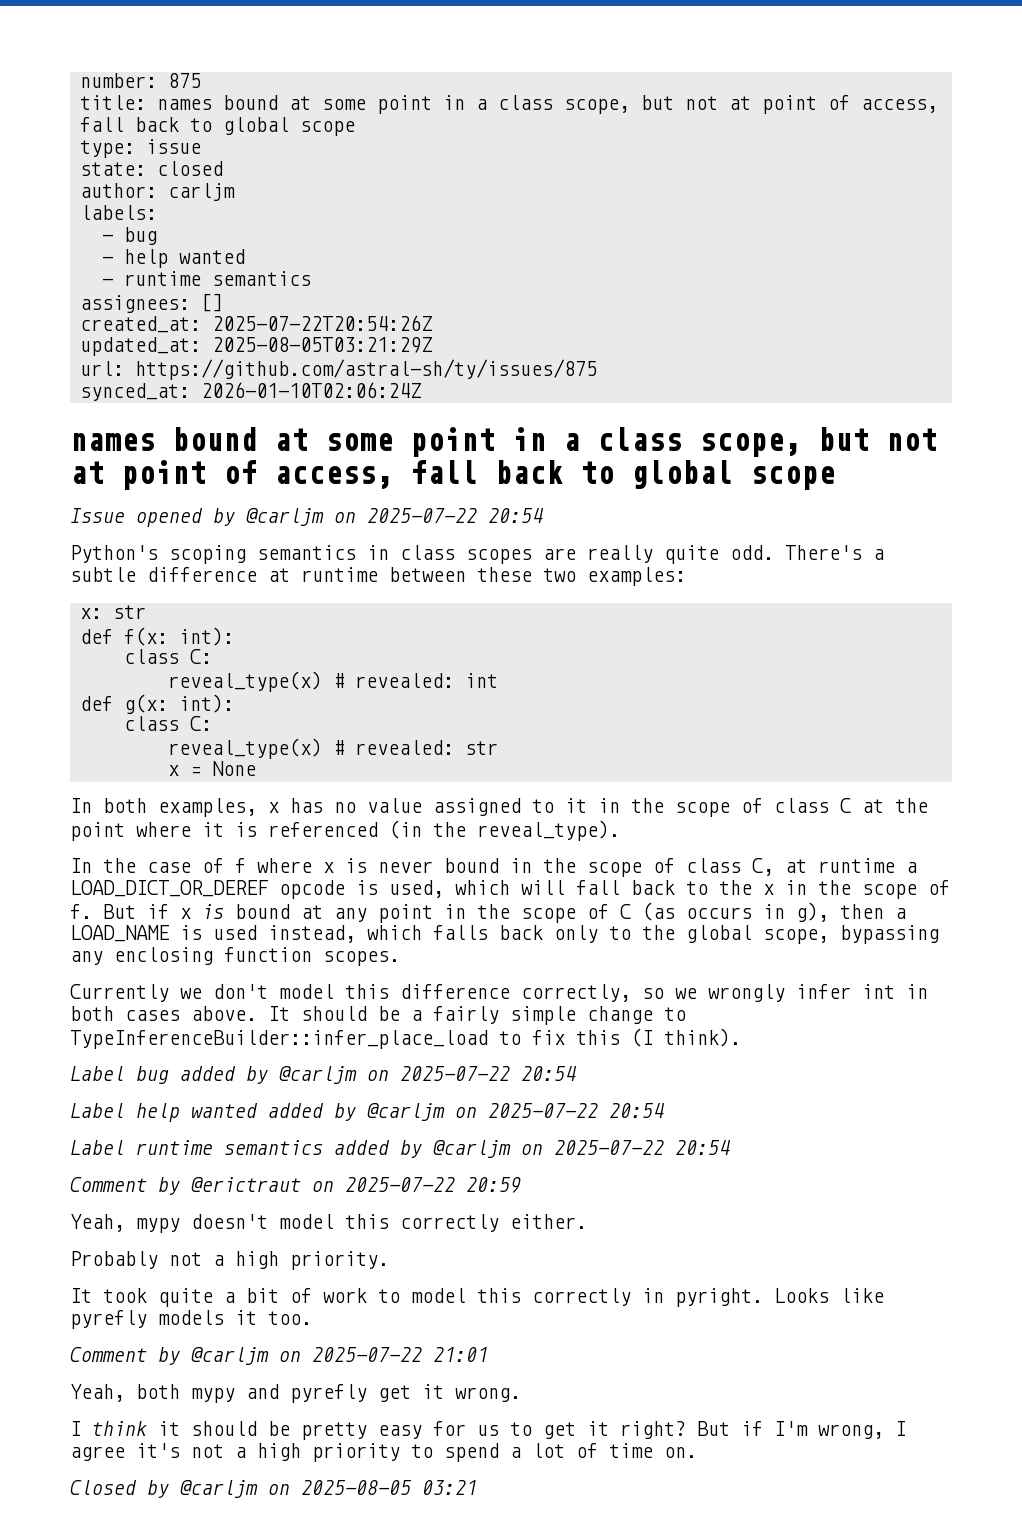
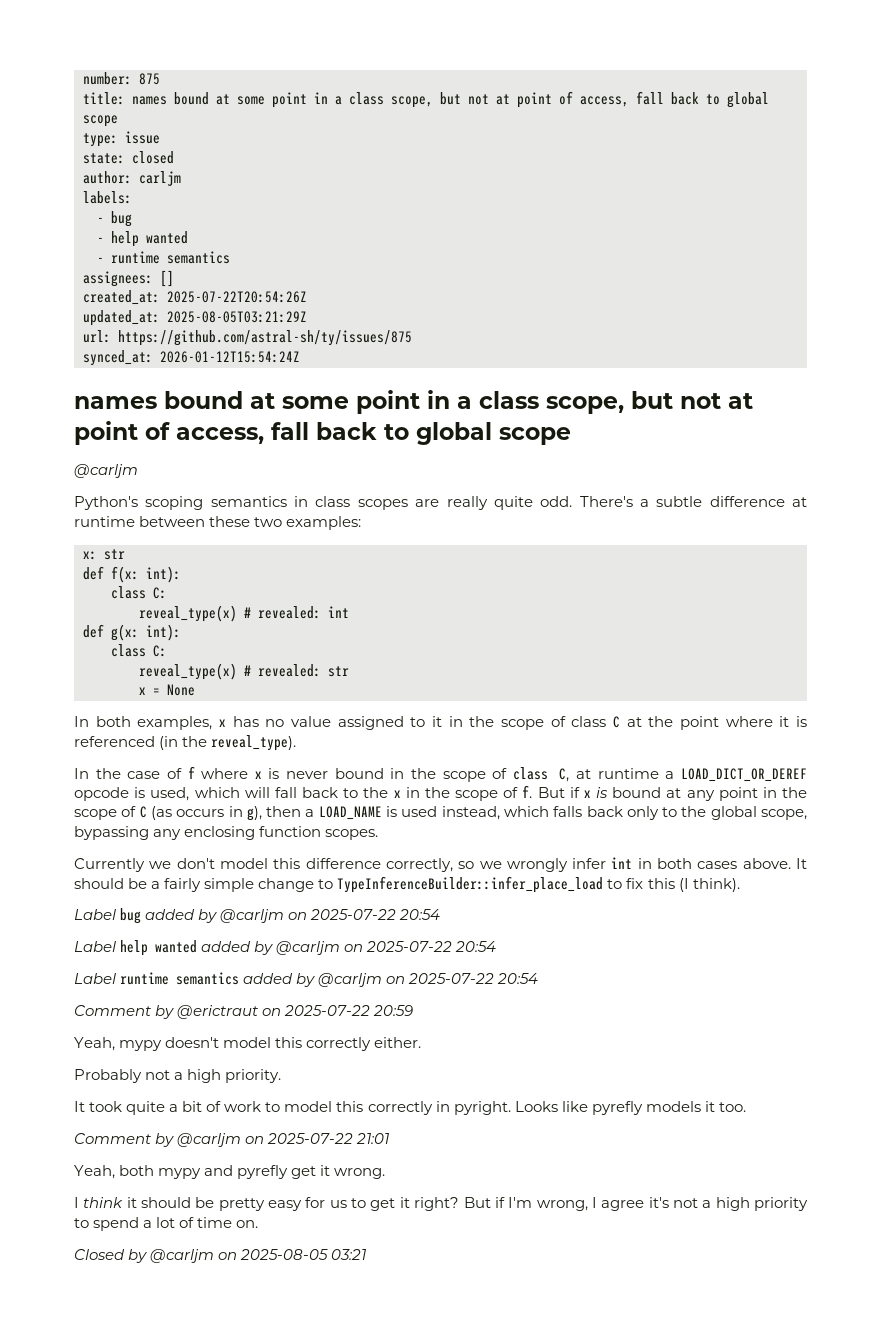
[200,382,421,398] 2026-01-10T02:06:24Z -> [160,351,300,363] 2026-01-12T15:54:24Z
[70,508,544,527] Issue opened by @carljm on 2025-07-22 20:54 -> [74,464,138,478] @carljm

